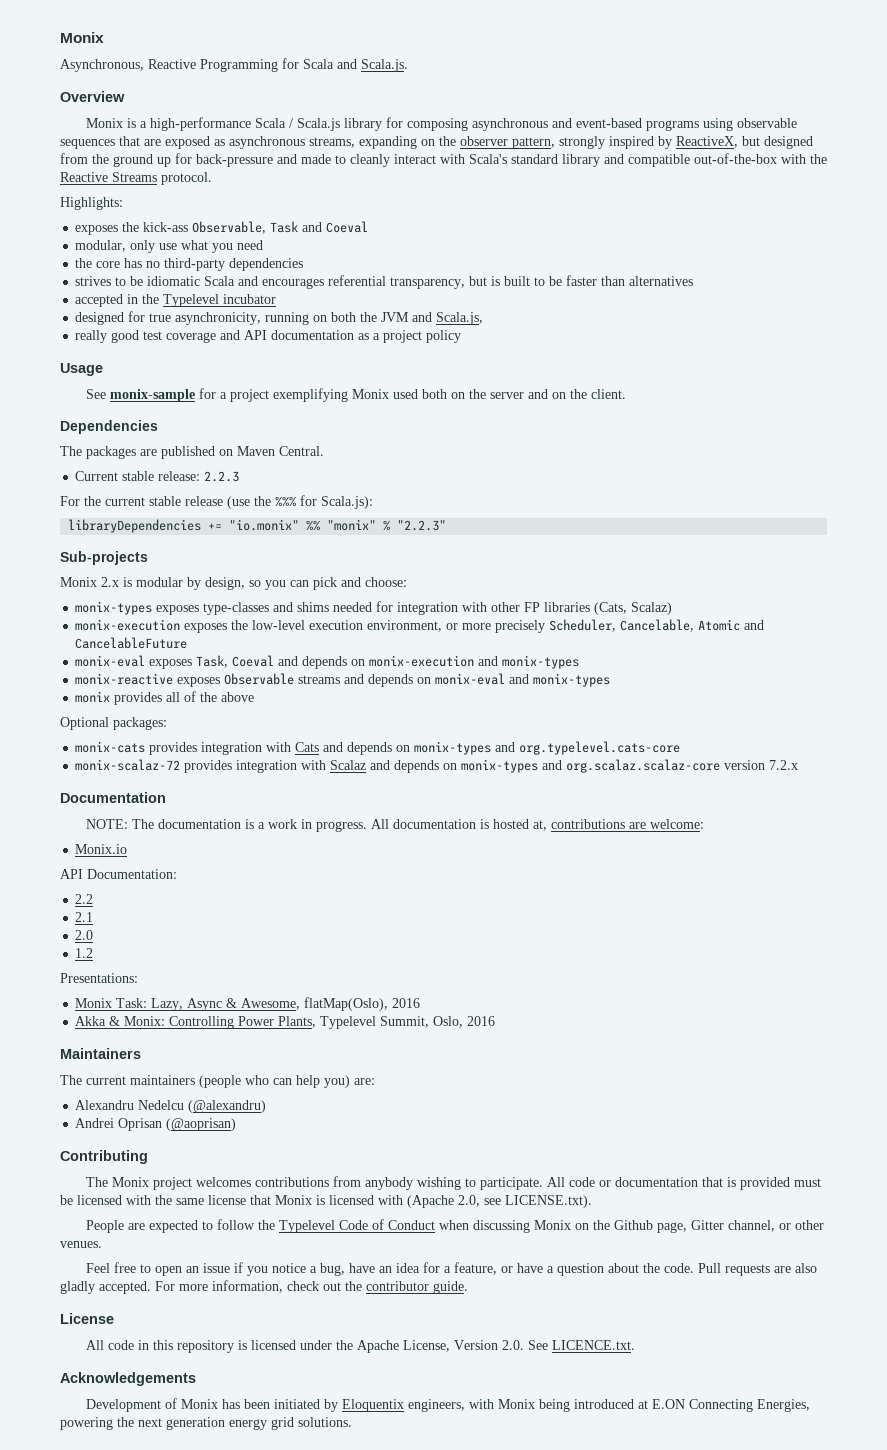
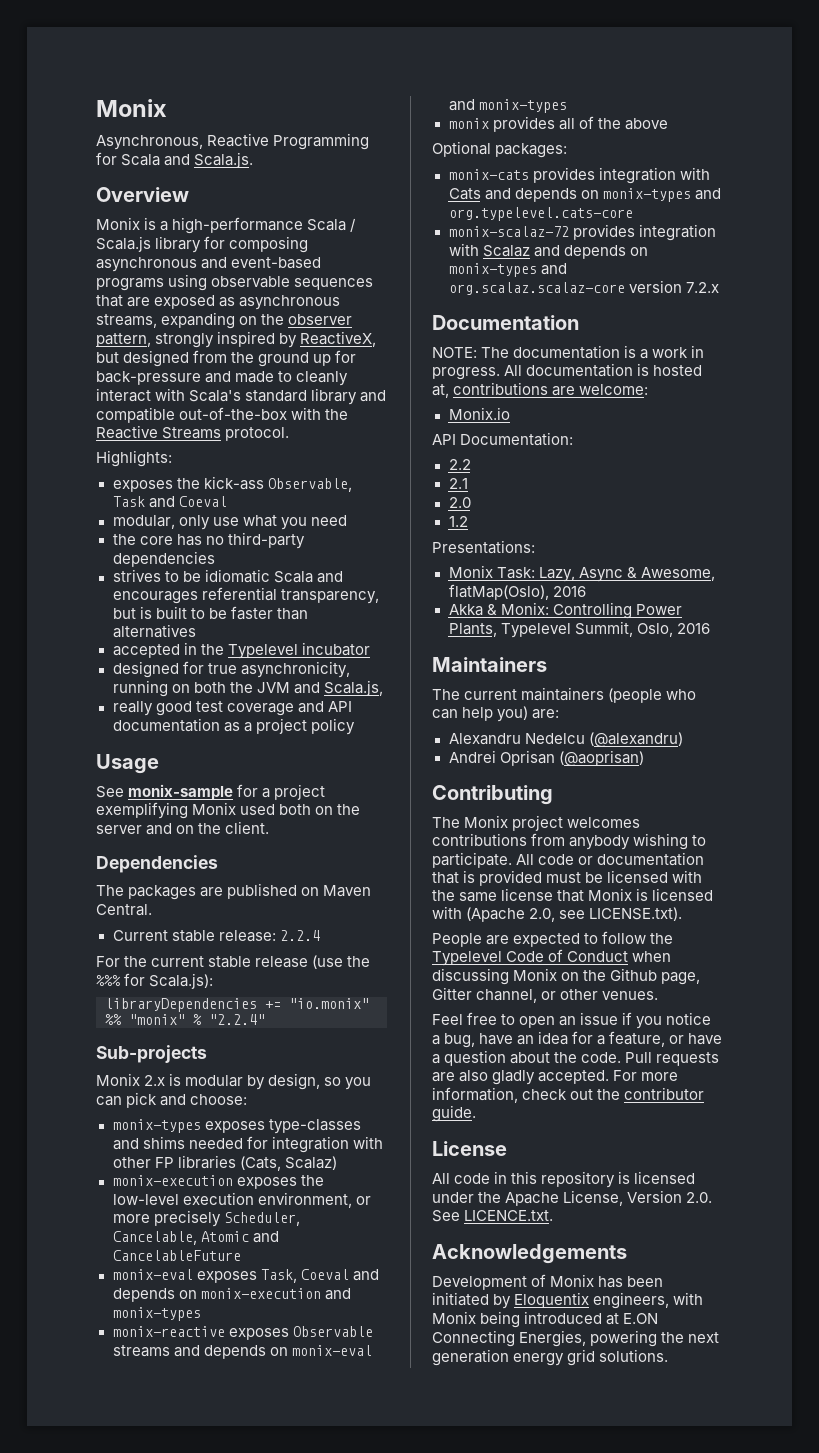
[204,471,240,482] 2.2.3 -> [279,930,320,941] 2.2.4
[397,520,447,531] "2.2.3" -> [209,1014,265,1025] "2.2.4"

